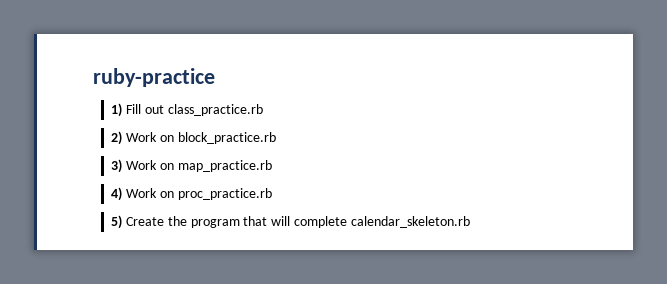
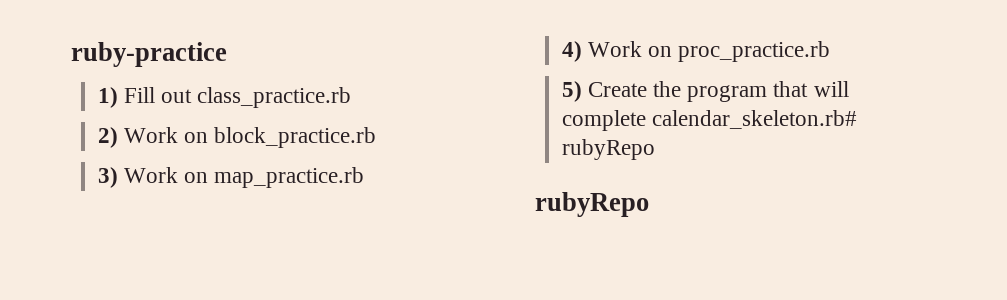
[350,216,470,228] calendar_skeleton.rb -> [651,110,857,129] [561,139,655,160] [535,192,649,217] calendar_skeleton.rb# rubyRepo // rubyRepo

